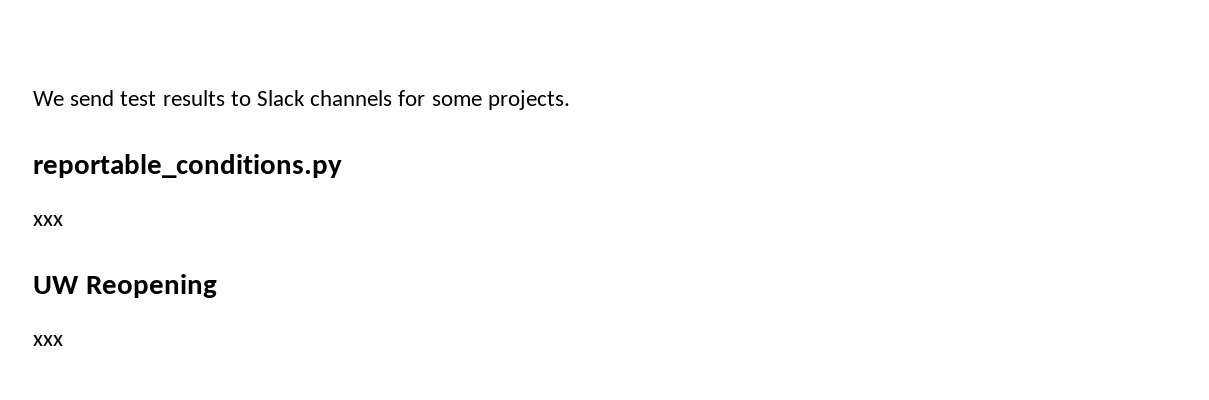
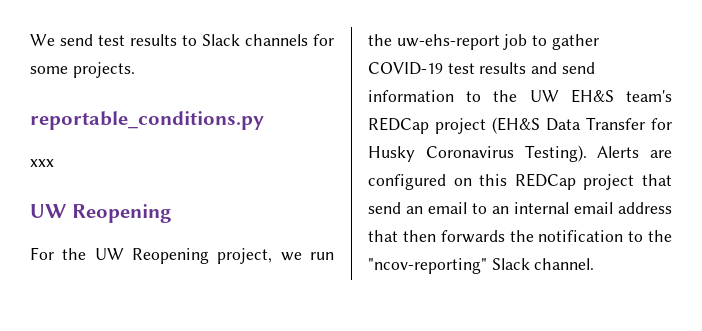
[33,335,63,346] xxx -> [30,247,334,264] [368,34,599,50] [368,62,595,75] [368,89,672,103] [368,117,672,134] [368,145,672,162] [368,173,672,190] [368,202,672,214] [368,230,672,243] [368,258,595,274] For the UW Reopening project, we run the uw-ehs-report job to gather COVID-19 test results and send information to the UW EH&S team's REDCap project (EH&S Data Transfer for Husky Coronavirus Testing). Alerts are configured on this REDCap project that send an email to an internal email address that then forwards the notification to the "ncov-reporting" Slack channel.

